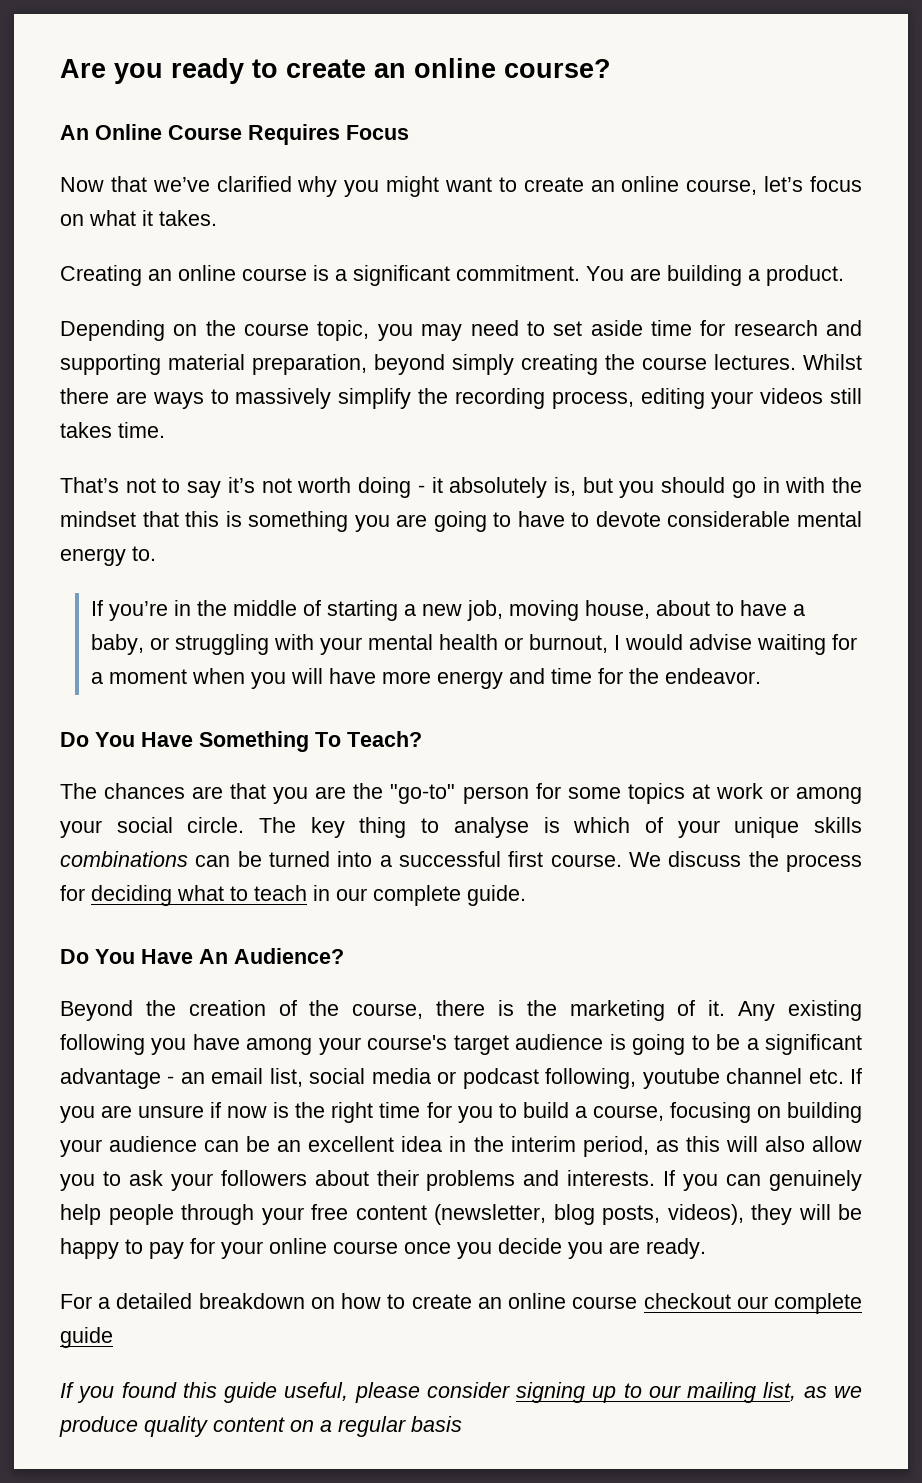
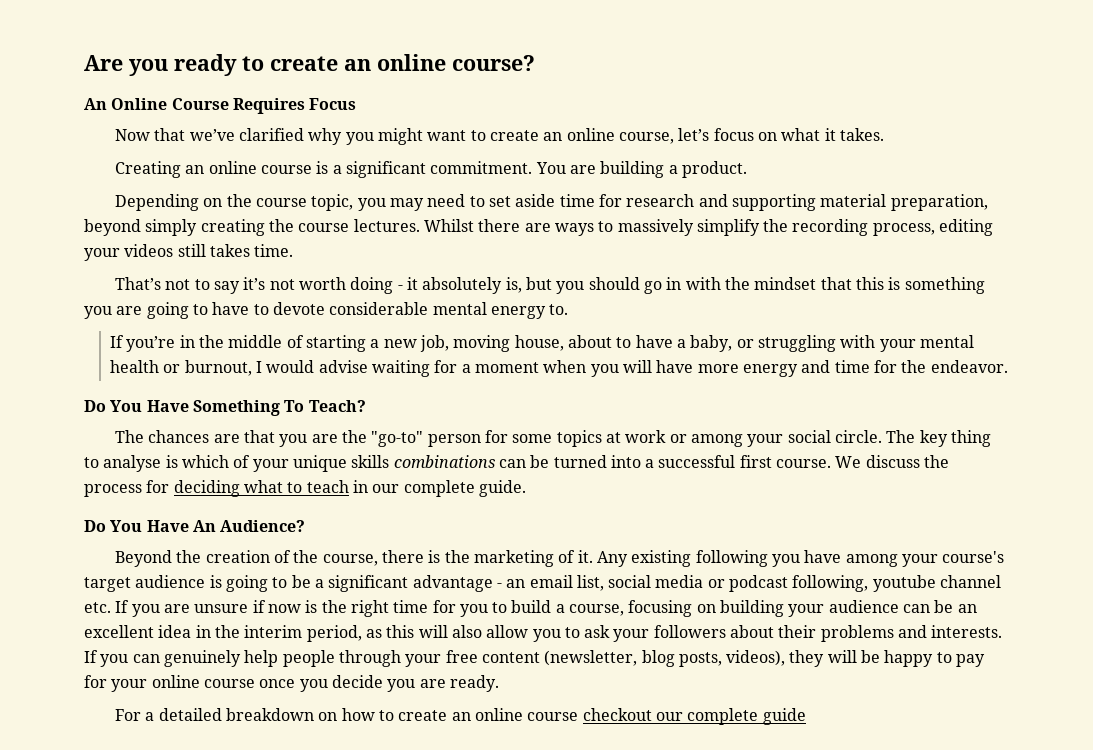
[60,1382,862,1403] [59,1416,462,1437] // If you found this guide useful, please consider signing up to our mailing list, as we produce quality content on a regular basis -> (806, 716) none

